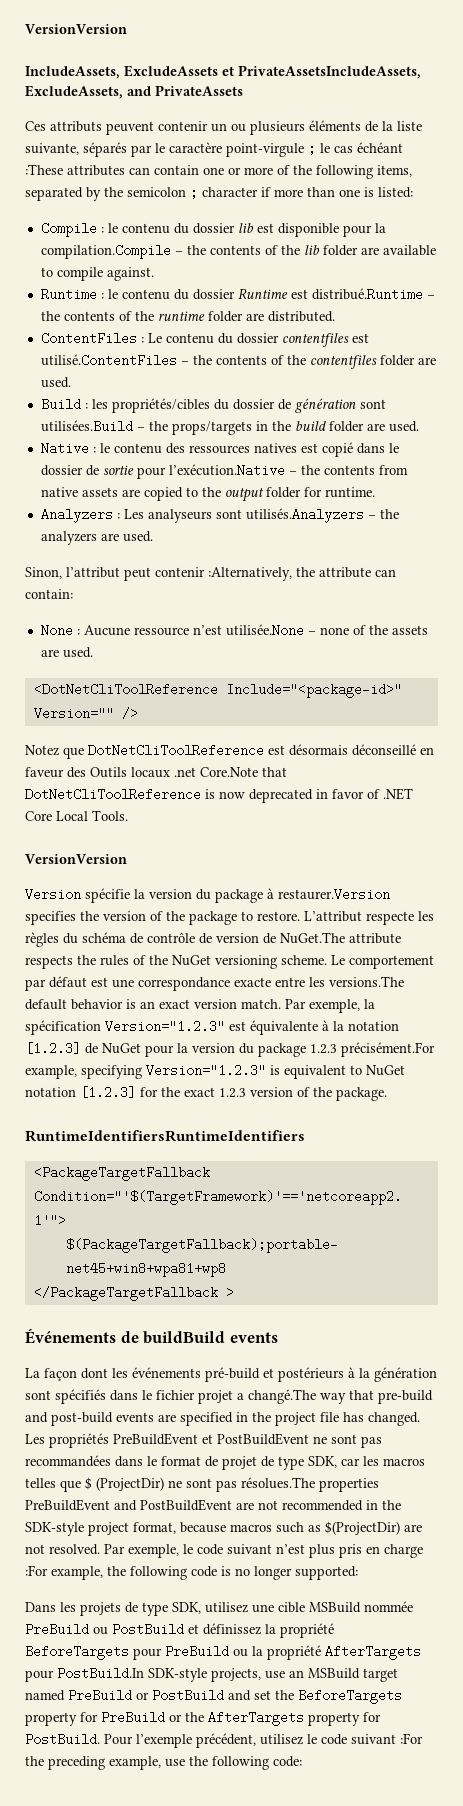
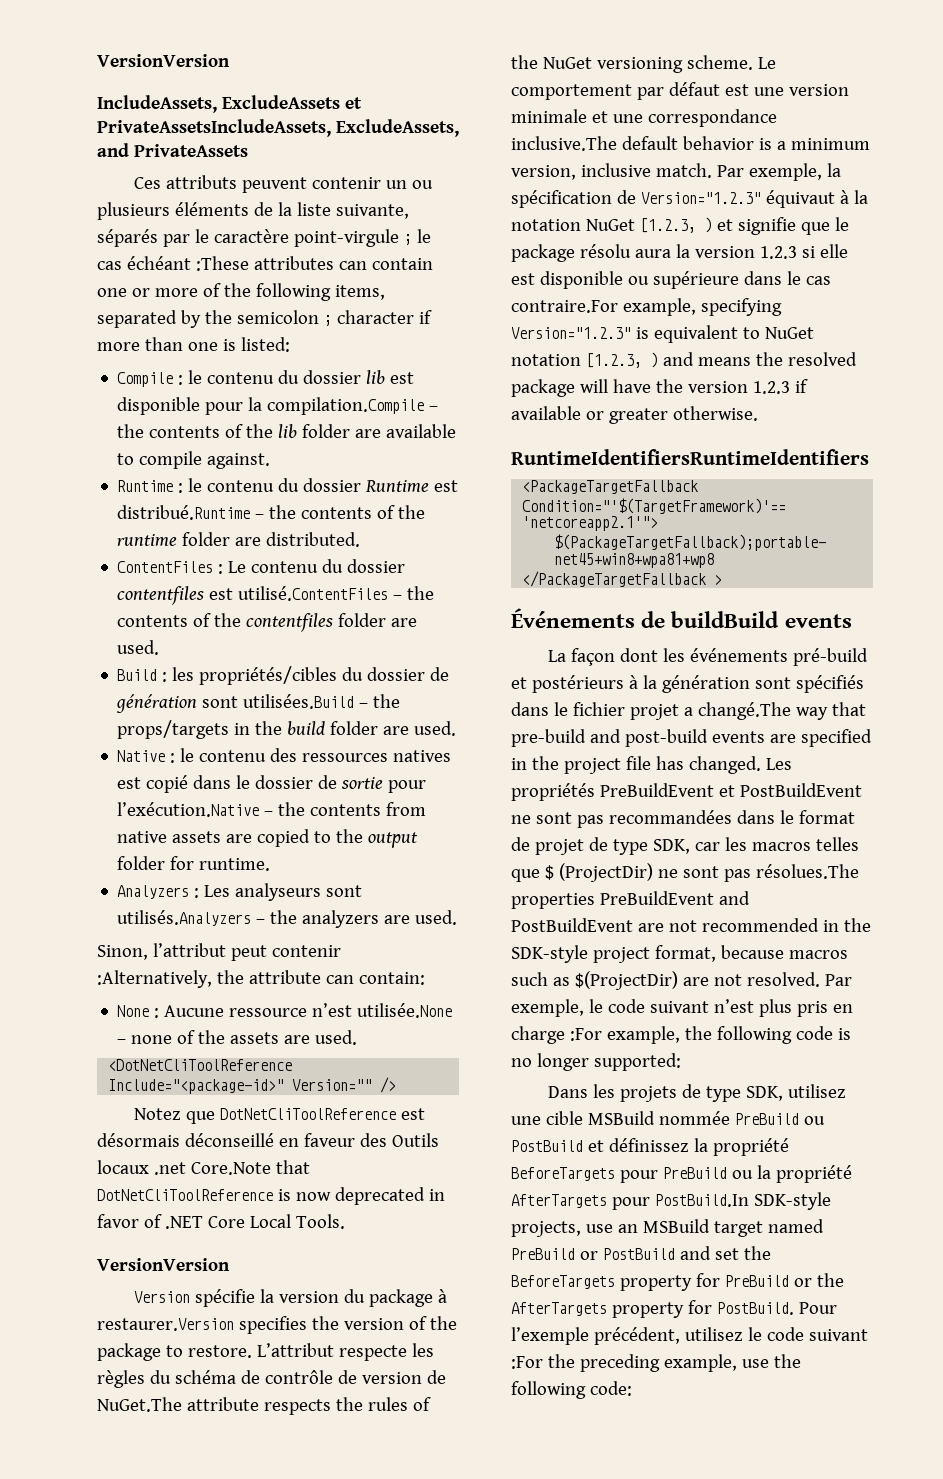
[138,976,404,991] [25,999,237,1010] correspondance exacte entre les versions.The default behavior is an exact version -> [788,84,849,96] [511,109,777,127] [511,136,870,151] [511,163,651,180] version minimale et une correspondance inclusive.The default behavior is a minimum version, inclusive
[105,1020,399,1035] [25,1042,435,1057] Version="1.2.3" est équivalente à la notation [1.2.3] de NuGet pour la version du package 1.2.3 précisément.For -> [616,190,868,208] [511,217,849,235] [511,244,848,262] [511,271,831,289] [511,300,618,313] de Version="1.2.3" équivaut à la notation NuGet [1.2.3, ) et signifie que le package résolu aura la version 1.2.3 si elle est disponible ou supérieure dans le cas contraire.For
[80,1086,387,1101] [1.2.3] for the exact 1.2.3 version of the package. -> [585,352,857,368] [511,379,808,397] [511,406,758,424] [1.2.3, ) and means the resolved package will have the version 1.2.3 if available or greater otherwise.

